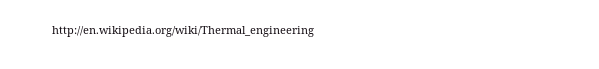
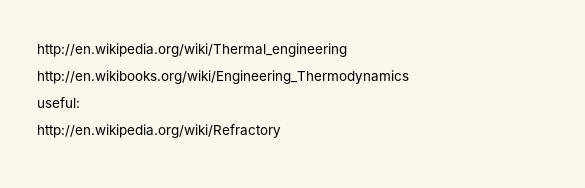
(314, 31) none -> [37,70,409,84] [37,97,80,108] [37,124,281,138] // http://en.wikibooks.org/wiki/Engineering_Thermodynamics // useful: // http://en.wikipedia.org/wiki/Refractory

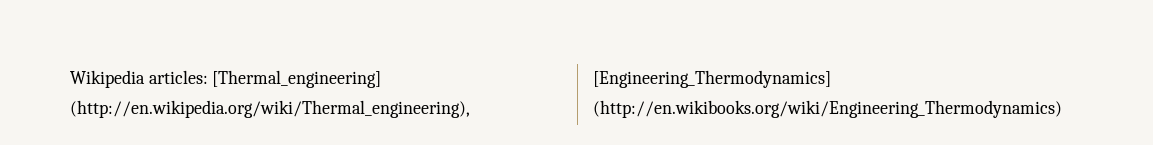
[37,43,347,57] [37,70,409,84] [37,97,80,108] [37,124,281,138] http://en.wikipedia.org/wiki/Thermal_engineering // http://en.wikibooks.org/wiki/Engineering_Thermodynamics // useful: // http://en.wikipedia.org/wiki/Refractory -> [70,70,382,88] [70,100,470,118] [593,70,831,88] [593,100,1062,118] Wikipedia articles: [Thermal_engineering] (http://en.wikipedia.org/wiki/Thermal_engineering), [Engineering_Thermodynamics] (http://en.wikibooks.org/wiki/Engineering_Thermodynamics)

